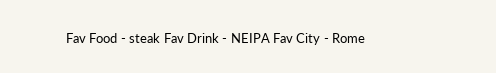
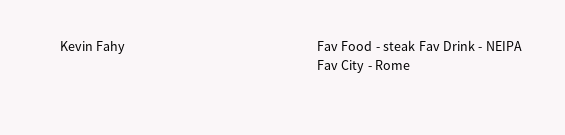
(66, 38) none -> [60,41,126,54] Kevin Fahy //

